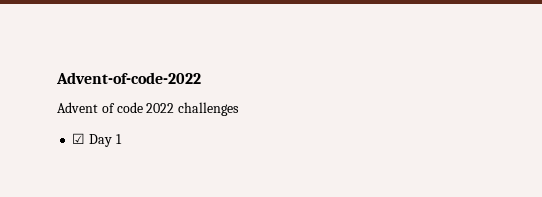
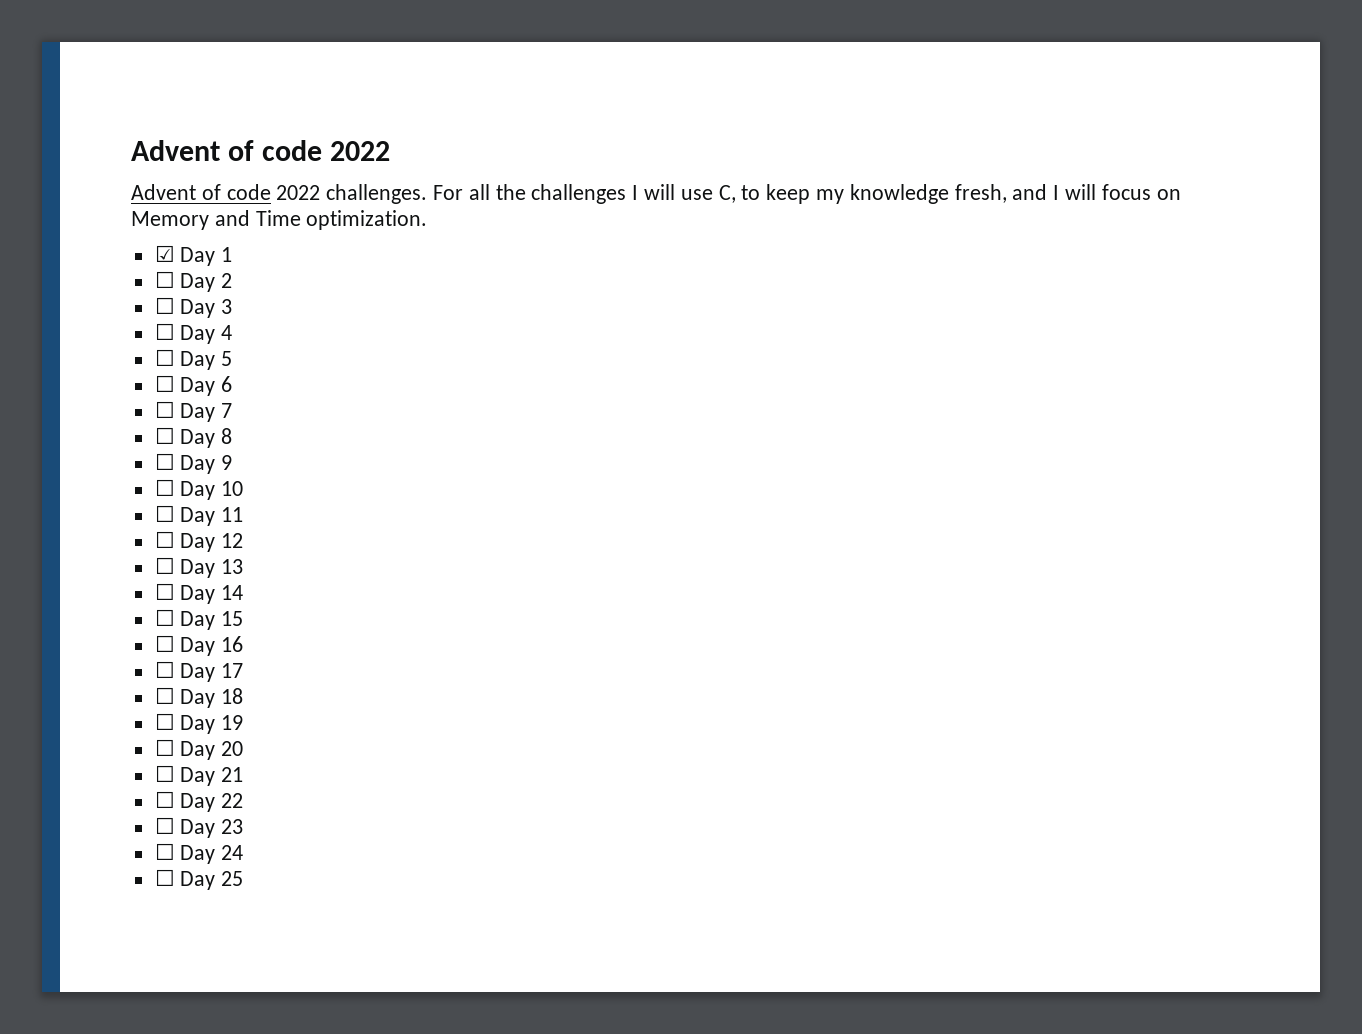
[56,72,201,84] [57,102,240,116] [72,133,122,147] Advent-of-code-2022 // Advent of code 2022 challenges // ☑ Day 1 -> [131,140,391,161] [131,184,1181,204] [131,210,428,230] [154,245,233,266] [154,271,233,292] [154,297,233,318] [154,323,233,344] [154,349,233,370] [154,375,233,396] [154,401,233,422] [154,427,233,448] [154,453,233,474] [154,479,244,500] [154,505,244,526] [154,531,244,552] [154,557,244,578] [154,583,244,604] [154,609,244,630] [154,635,244,656] [154,661,244,682] [154,687,244,708] [154,713,244,734] [154,739,244,760] [154,765,244,786] [154,791,244,812] [154,817,244,838] [154,843,244,864] [154,869,244,890] Advent of code 2022 // Advent of code 2022 challenges. For all the challenges I will use C, to keep my knowledge fresh, and I will focus on Memory and Time optimization. // ☑ Day 1 // ☐ Day 2 // ☐ Day 3 // ☐ Day 4 // ☐ Day 5 // ☐ Day 6 // ☐ Day 7 // ☐ Day 8 // ☐ Day 9 // ☐ Day 10 // ☐ Day 11 // ☐ Day 12 // ☐ Day 13 // ☐ Day 14 // ☐ Day 15 // ☐ Day 16 // ☐ Day 17 // ☐ Day 18 // ☐ Day 19 // ☐ Day 20 // ☐ Day 21 // ☐ Day 22 // ☐ Day 23 // ☐ Day 24 // ☐ Day 25

